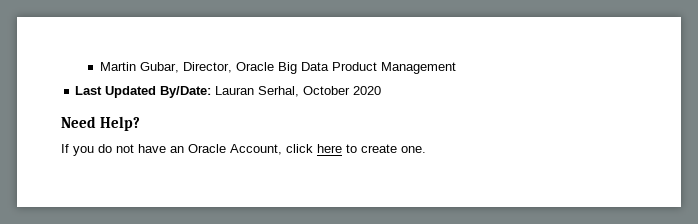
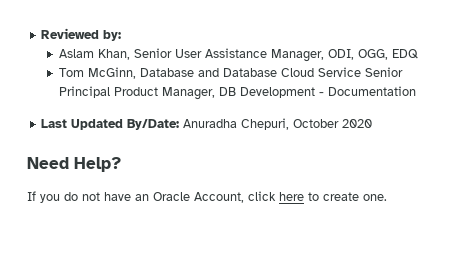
[99,62,456,74] Martin Gubar, Director, Oracle Big Data Product Management -> [41,28,122,41] [58,48,418,62] [58,67,403,79] [58,86,416,100] Reviewed by: // Aslam Khan, Senior User Assistance Manager, ODI, OGG, EDQ // Tom McGinn, Database and Database Cloud Service Senior Principal Product Manager, DB Development - Documentation
[215,86,300,97] Lauran Serhal, -> [183,118,290,130] Anuradha Chepuri,

